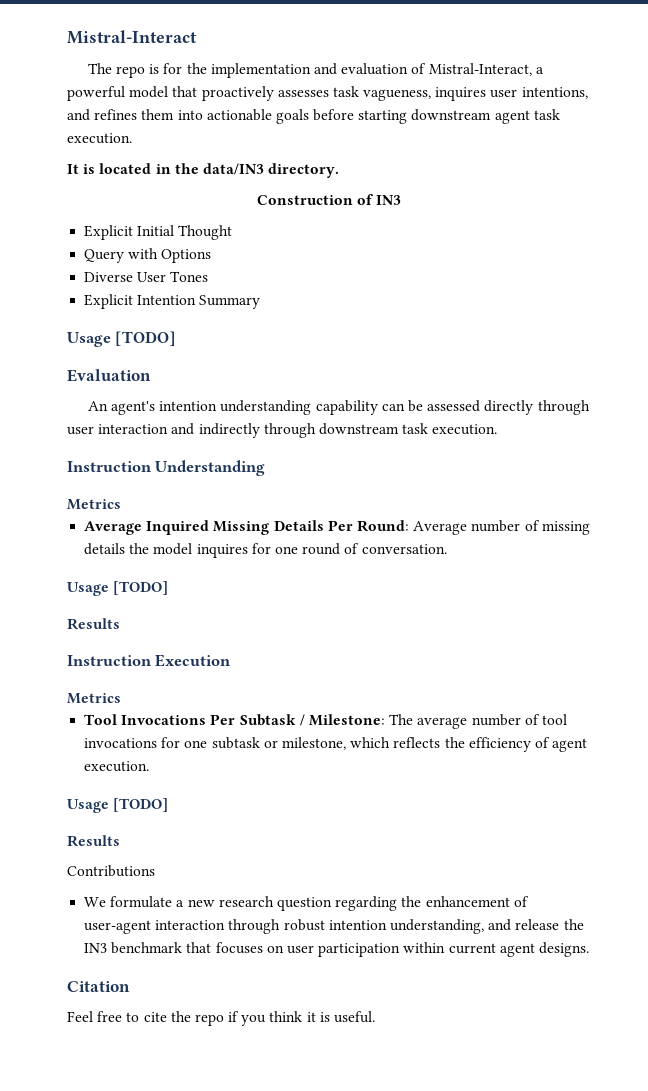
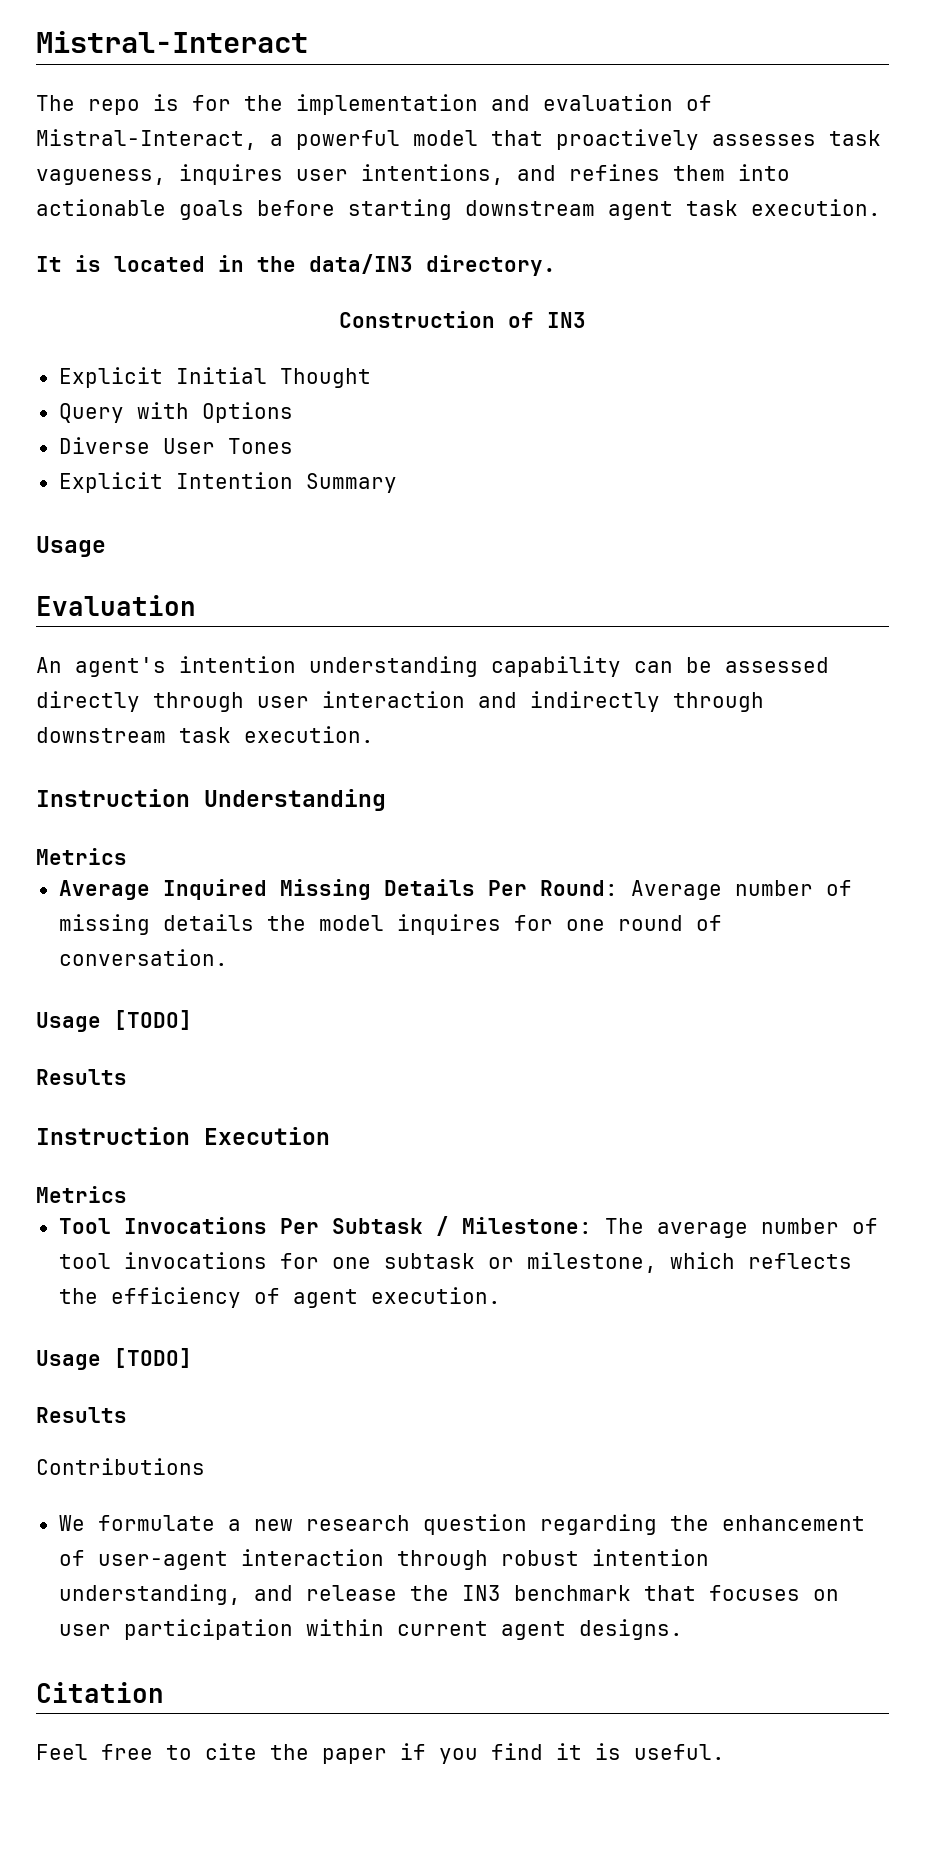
[115,331,177,346] [TODO] -> (106, 546) none
[194,1014,224,1026] repo -> [322,1748,387,1764] paper
[269,1011,303,1022] think -> [491,1743,543,1760] find

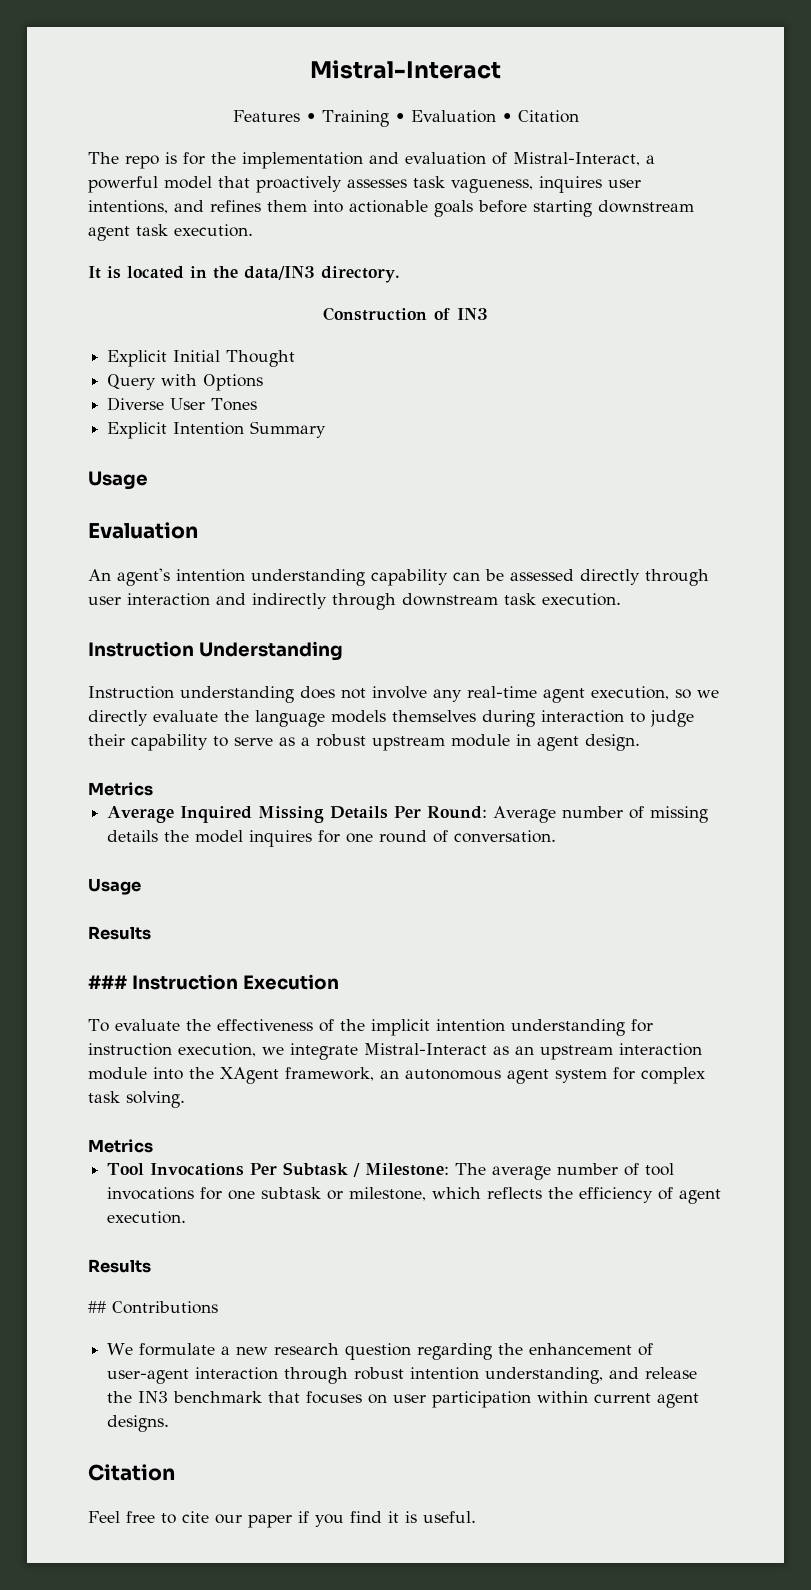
[36,31,308,53] Mistral-Interact -> [310,60,501,79] [232,110,579,127] Mistral-Interact // Features • Training • Evaluation • Citation
(386, 800) none -> [88,686,719,703] [88,710,694,727] [88,734,640,751] // Instruction understanding does not involve any real-time agent execution, so we directly evaluate the language models themselves during interaction to judge their capability to serve as a robust upstream module in agent design.
[114,1010,192,1030] [36,1069,127,1085] [TODO] // Results // -> [88,926,151,940] [88,975,127,989] // Results // ###
(330, 1136) none -> [88,1019,653,1036] [88,1043,702,1060] [88,1067,705,1084] [88,1091,185,1108] // To evaluate the effectiveness of the implicit intention understanding for instruction execution, we integrate Mistral-Interact as an upstream interaction module into the XAgent framework, an autonomous agent system for complex task solving.
[36,1348,192,1370] [36,1407,127,1423] // Usage [TODO] // Results // -> [88,1259,151,1273] [88,1301,106,1313] // Results // ##
[270,1744,309,1760] the -> [215,1514,242,1524] our

